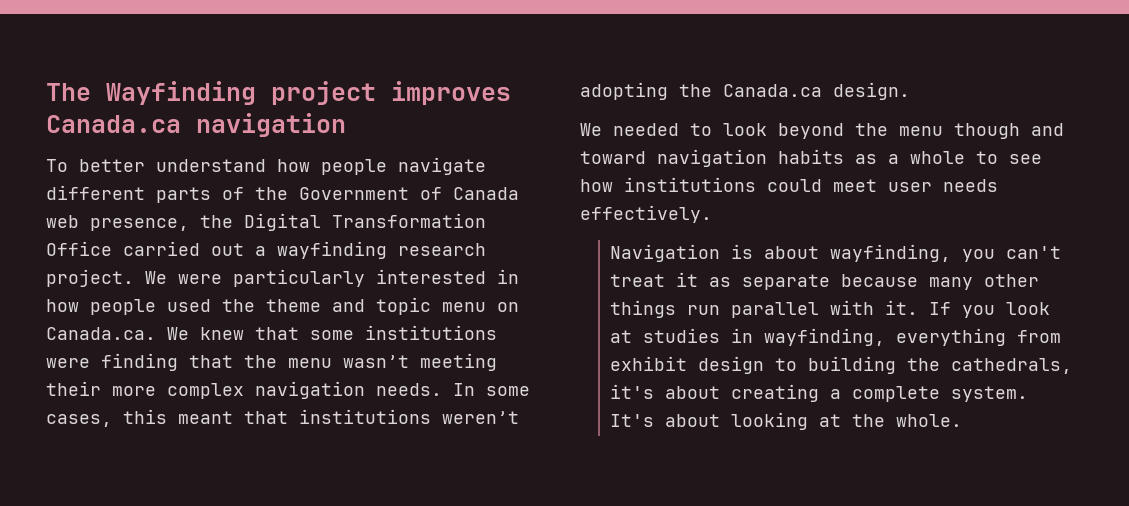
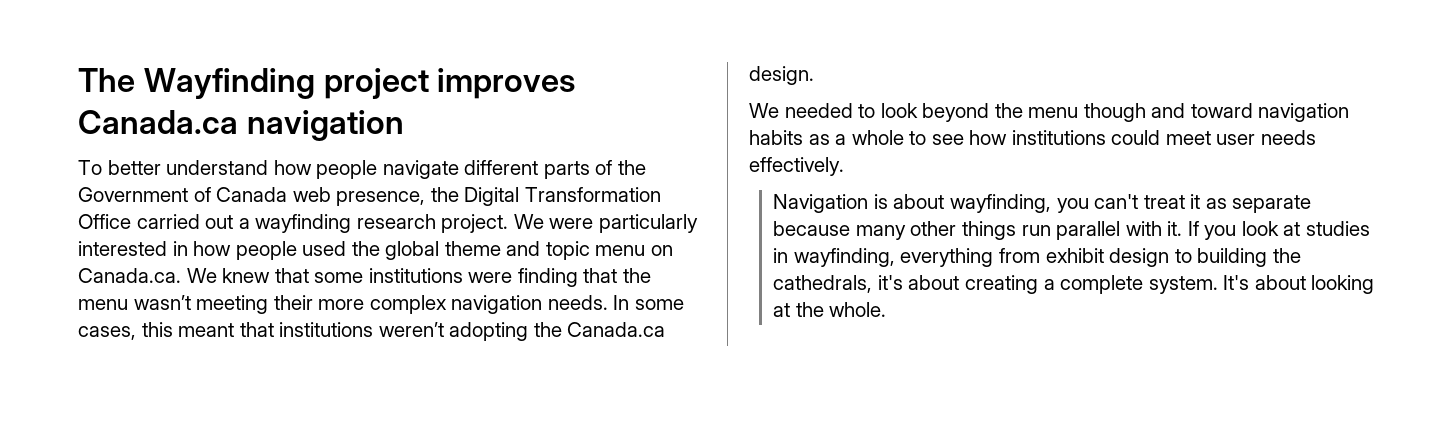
(255, 305) none -> [385,241,440,260] global

